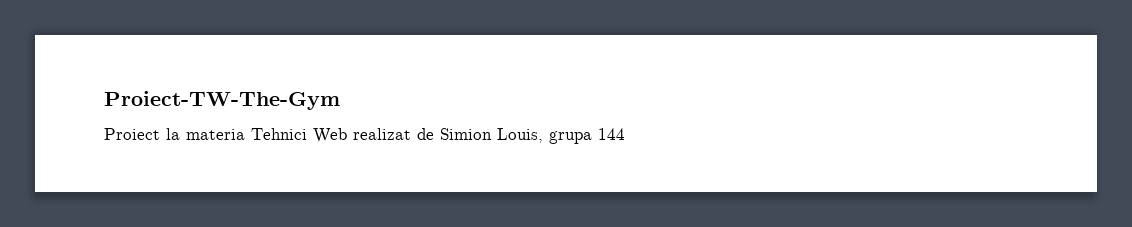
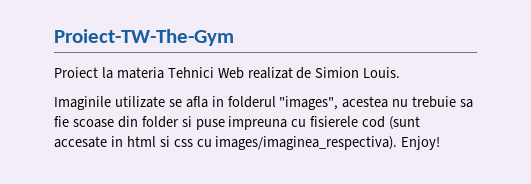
[497,128,625,144] Louis, grupa 144 -> [363,67,401,78] [54,96,474,110] [54,116,421,130] [54,136,441,150] Louis. // Imaginile utilizate se afla in folderul "images", acestea nu trebuie sa fie scoase din folder si puse impreuna cu fisierele cod (sunt accesate in html si css cu images/imaginea_respectiva). Enjoy!

